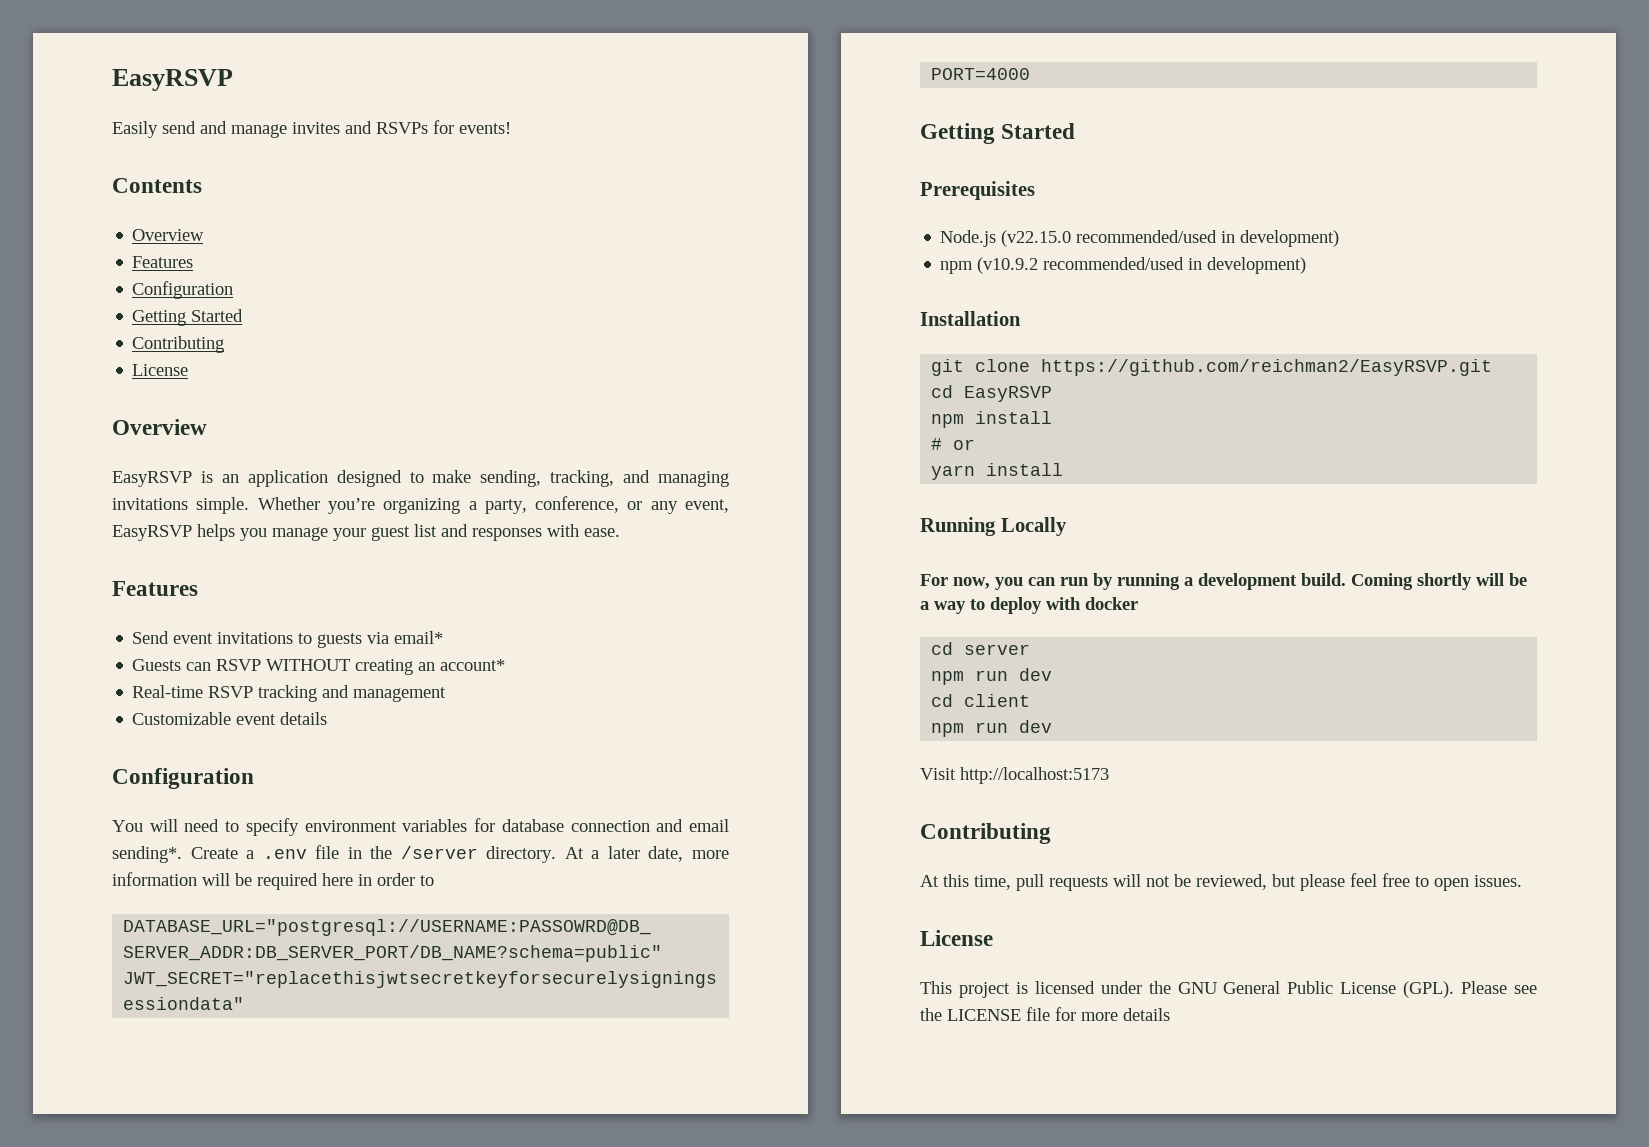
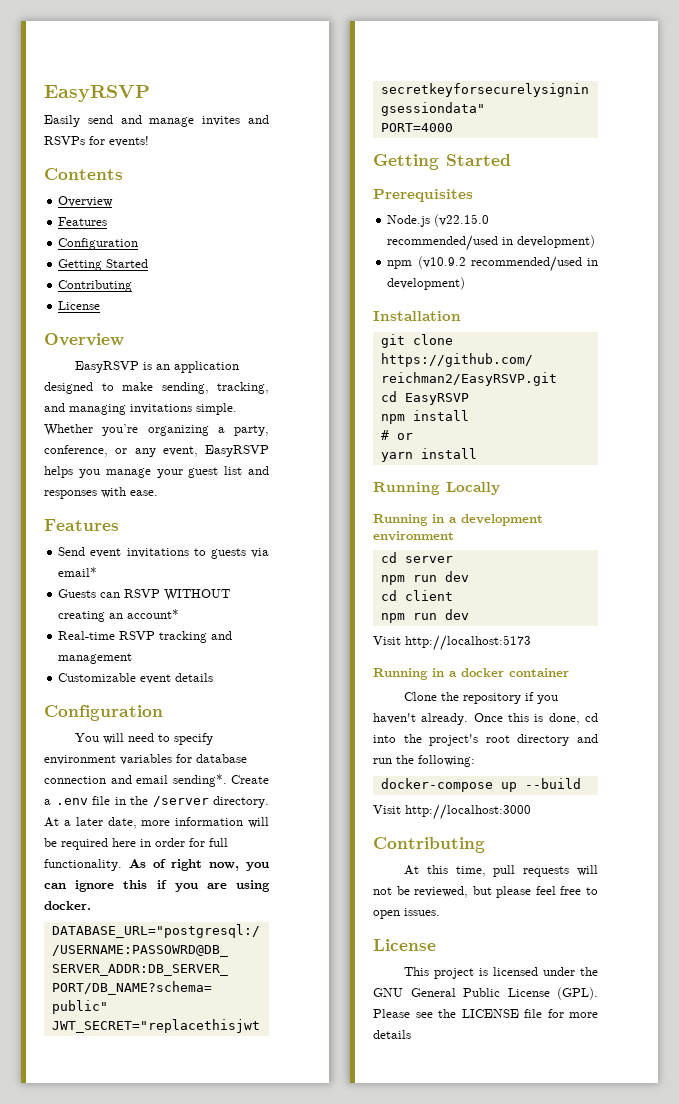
[420,875,434,886] to -> [189,838,228,847] [44,859,269,871] [44,880,270,892] [44,901,91,910] for full functionality. As of right now, you can ignore this if you are using docker.
[920,573,1527,590] [920,597,1138,614] For now, you can run by running a development build. Coming shortly will be a way to deploy with docker -> [373,514,543,526] [373,531,454,541] Running in a development environment
(1109, 775) none -> [373,668,569,680] [403,692,558,704] [373,713,598,725] [373,734,598,746] [373,755,475,767] [380,778,581,792] [373,804,531,820] // Running in a docker container // Clone the repository if you haven't already. Once this is done, cd into the project's root directory and run the following: // docker-compose up --build // Visit http://localhost:3000

